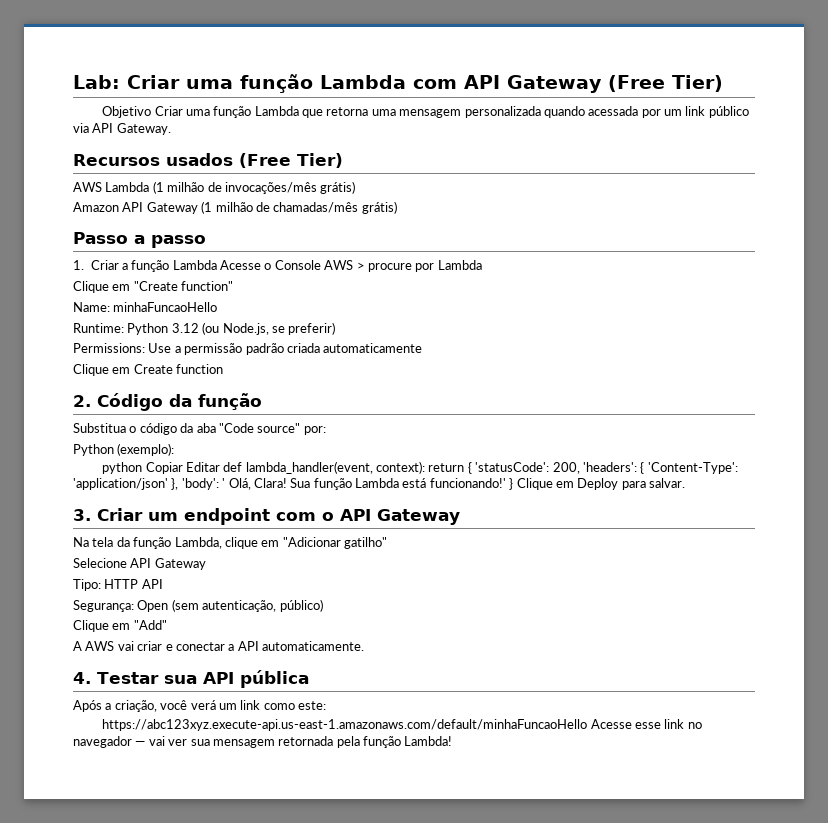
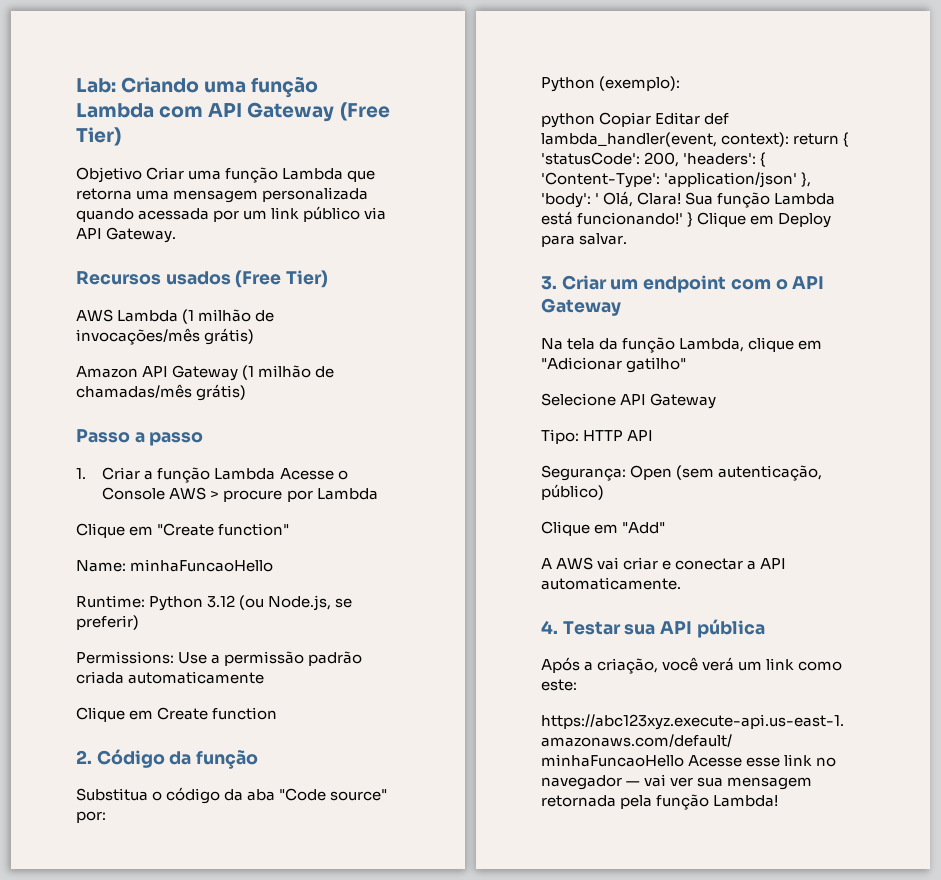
[127,75,180,89] Criar -> [121,77,200,93] Criando

